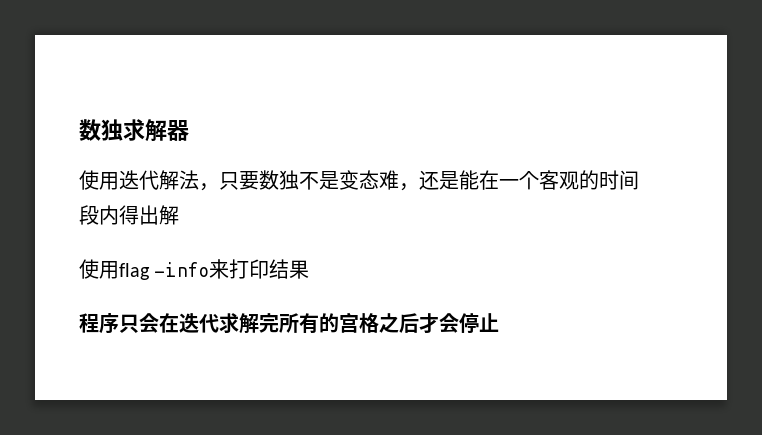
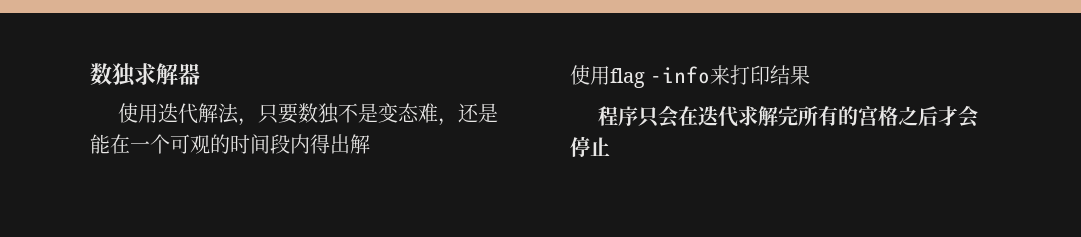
[539,170,559,190] 客 -> [170,134,190,154] 可

